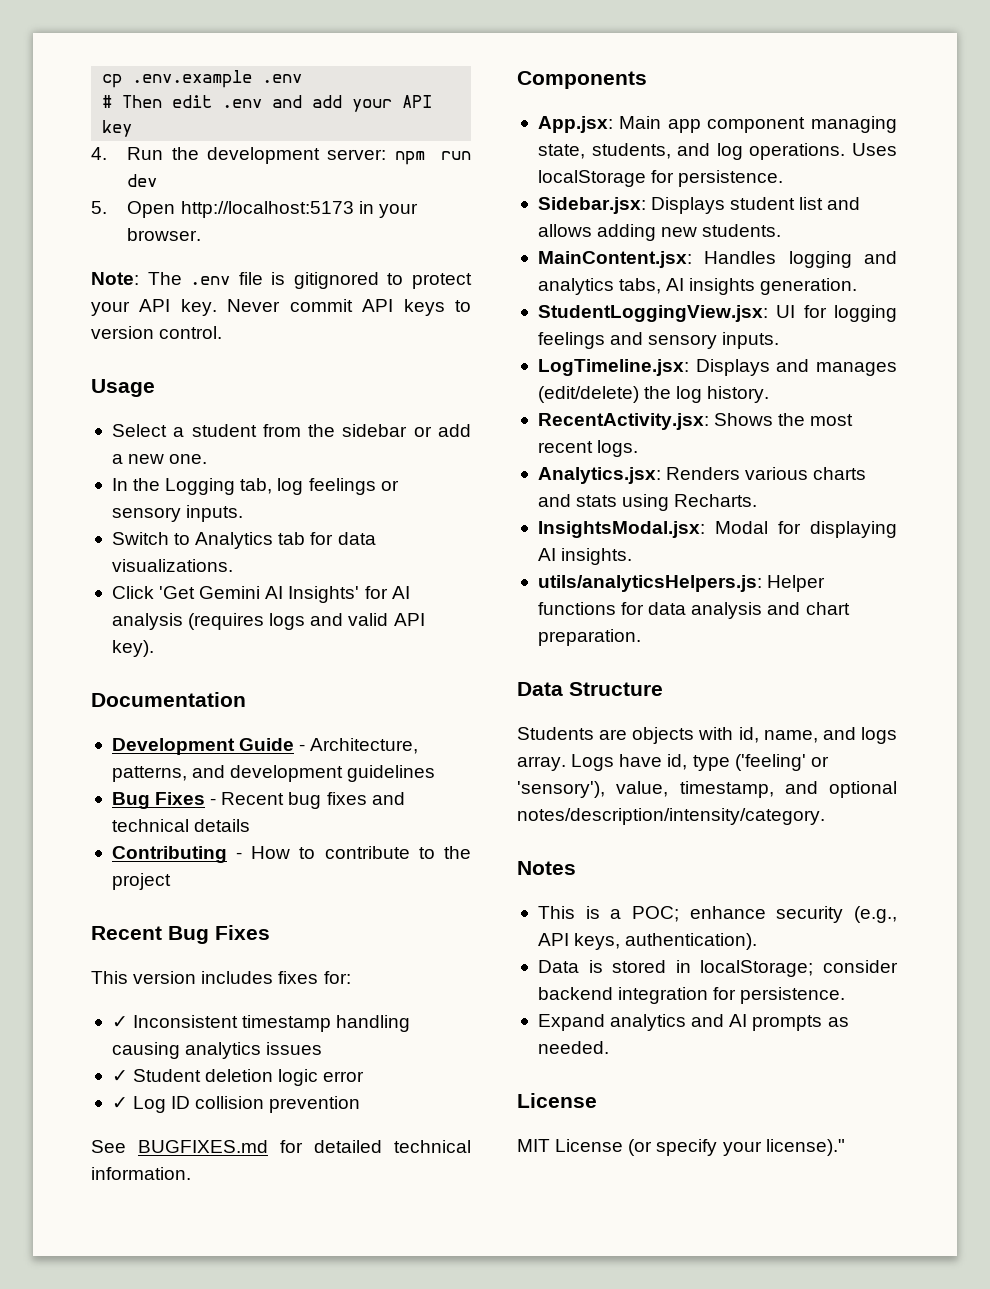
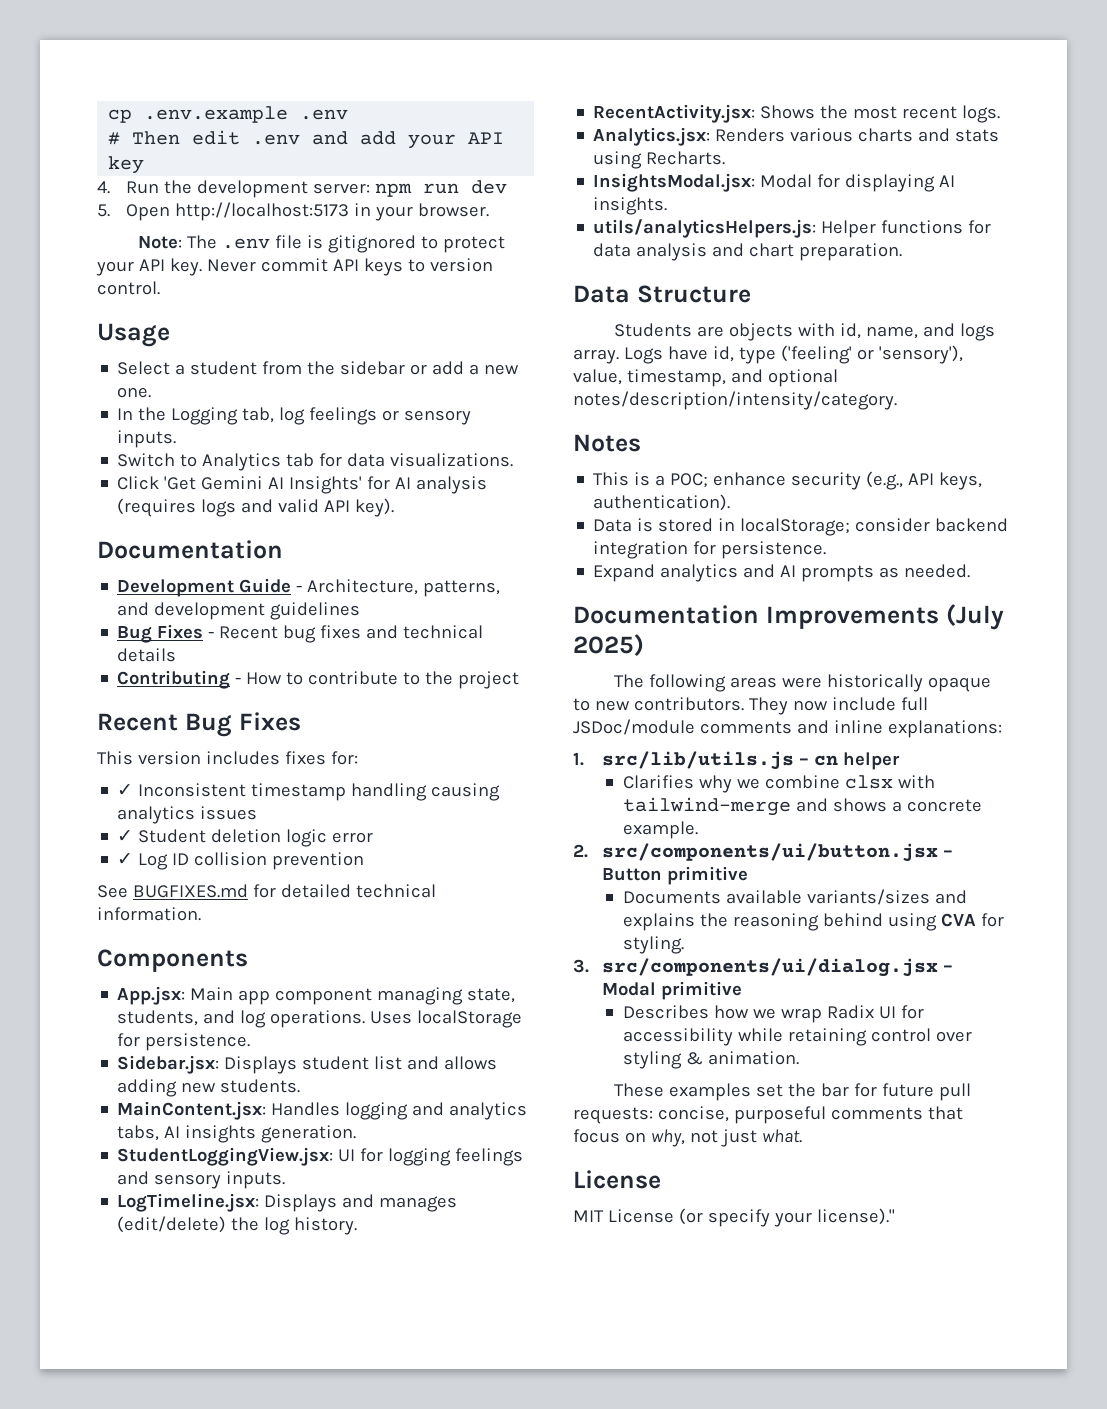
(609, 1047) none -> [573,604,1004,630] [573,634,644,656] [614,674,992,692] [573,697,928,715] [573,719,1002,738] [573,751,901,770] [622,775,935,793] [622,797,982,816] [622,821,698,839] [573,843,954,862] [602,866,749,885] [622,889,967,905] [622,913,1004,931] [622,936,684,954] [573,958,954,977] [602,981,743,1000] [622,1005,924,1023] [622,1028,972,1046] [622,1051,799,1069] [614,1083,972,1101] [573,1106,963,1124] [573,1129,802,1147] // Documentation Improvements (July 2025) // The following areas were historically opaque to new contributors. They now include full JSDoc/module comments and inline explanations: // 1. src/lib/utils.js – cn helper // Clarifies why we combine clsx with tailwind-merge and shows a concrete example. // 2. src/components/ui/button.jsx – Button primitive // Documents available variants/sizes and explains the reasoning behind using CVA for styling. // 3. src/components/ui/dialog.jsx – Modal primitive // Describes how we wrap Radix UI for accessibility while retaining control over styling & animation. // These examples set the bar for future pull requests: concise, purposeful comments that focus on why, not just what.

